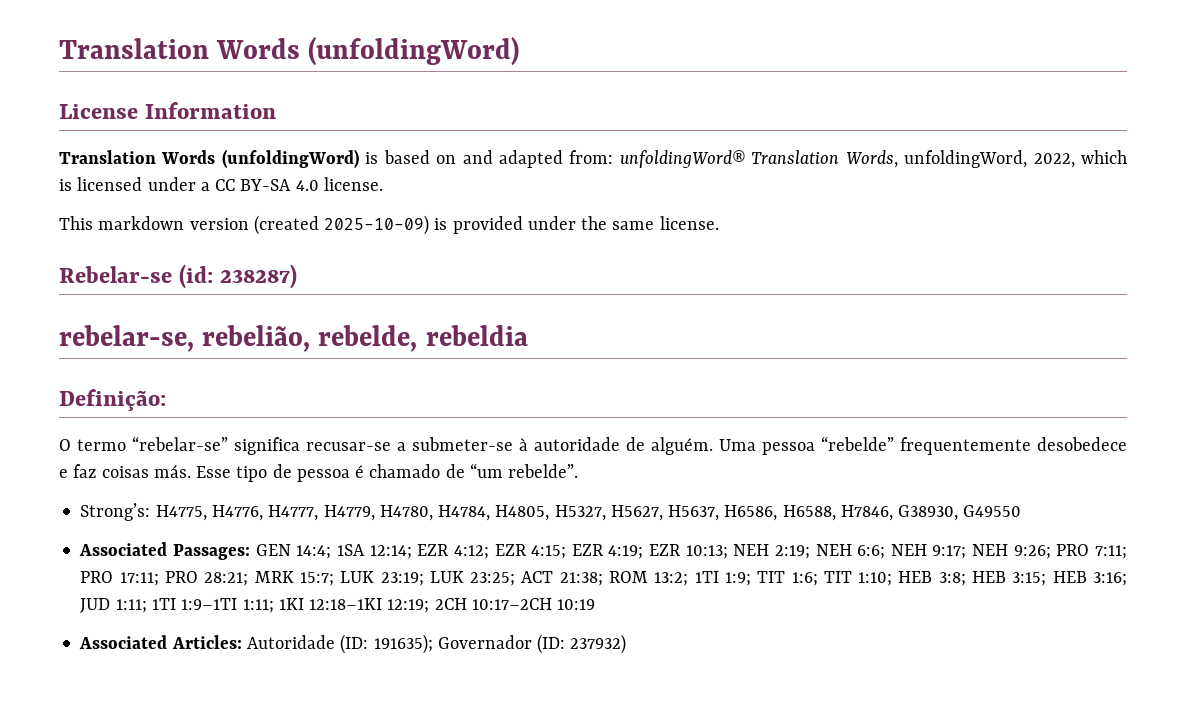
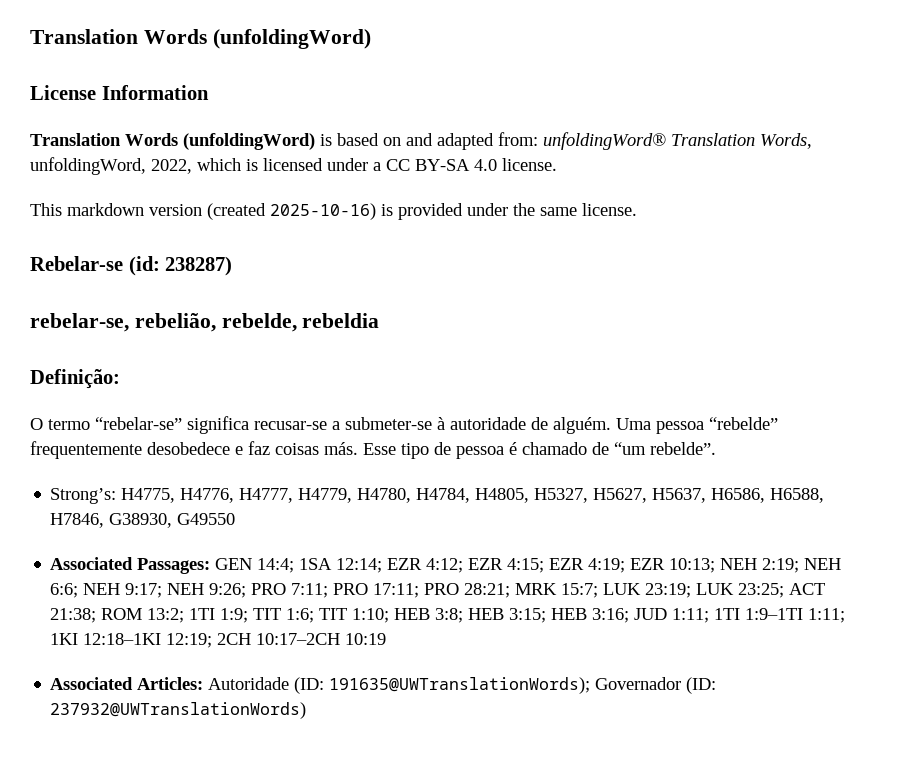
[324,215,430,235] 2025-10-09) -> [270,203,376,220] 2025-10-16)
[373,634,433,654] 191635); -> [329,677,591,694] 191635@UWTranslationWords);
[570,634,627,654] 237932) -> [50,702,307,719] 237932@UWTranslationWords)

